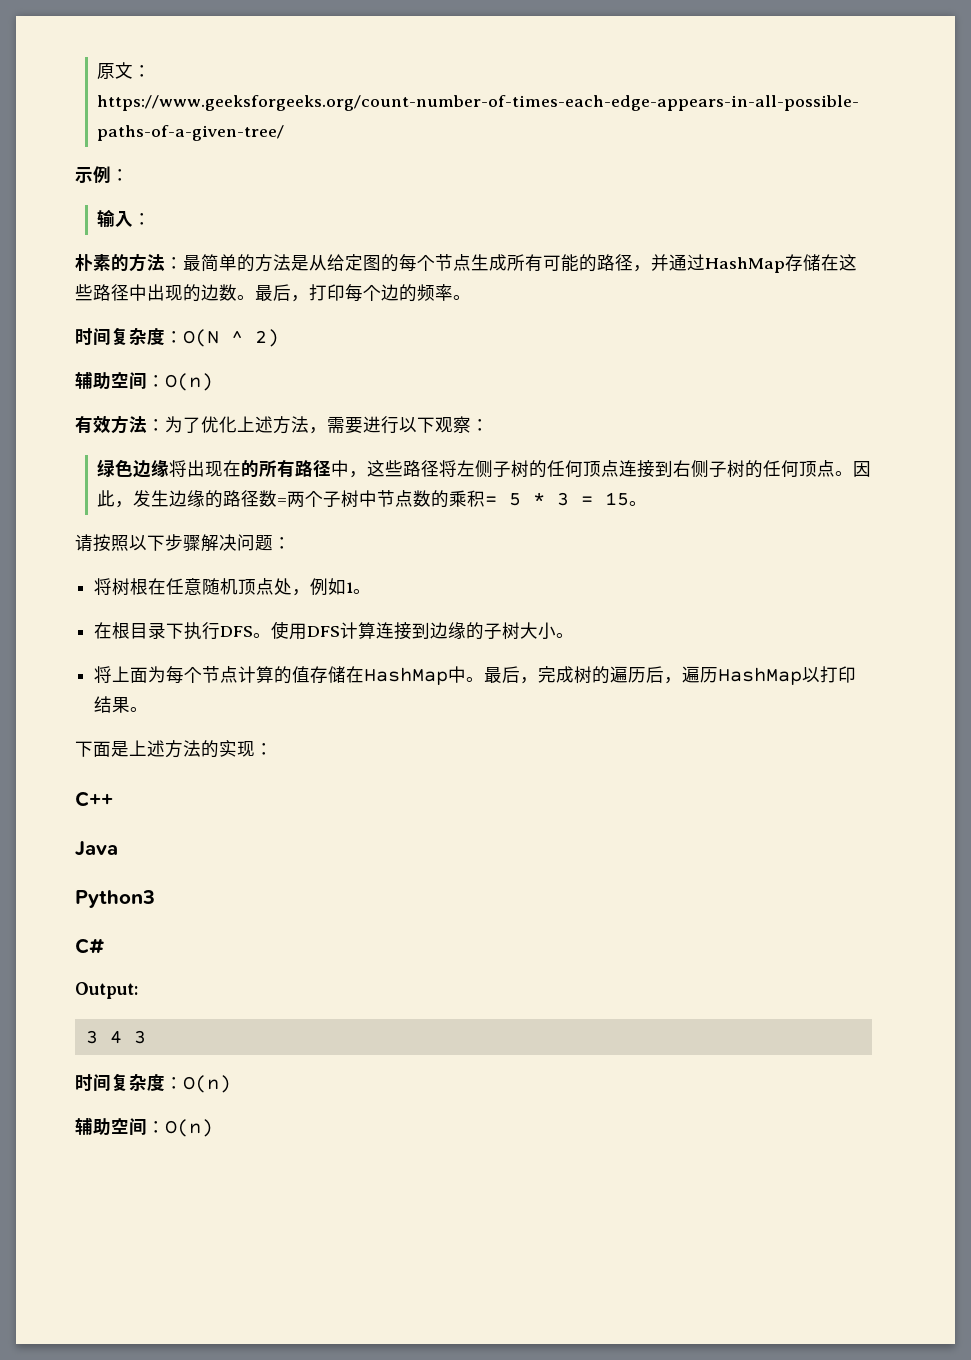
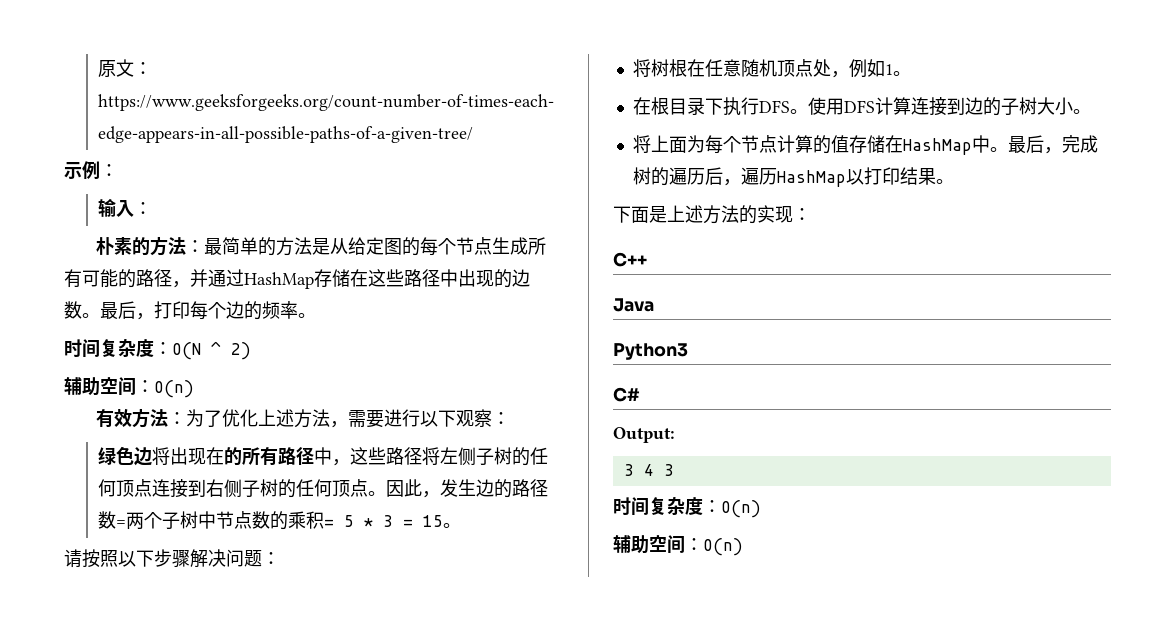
[151,460,170,478] 缘 -> (153, 456) none
[187,490,206,507] 缘 -> (495, 488) none
[448,622,467,639] 缘 -> (983, 106) none

